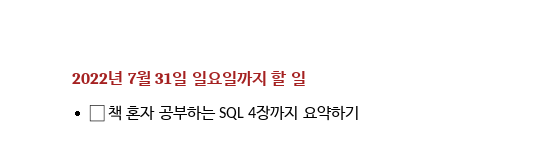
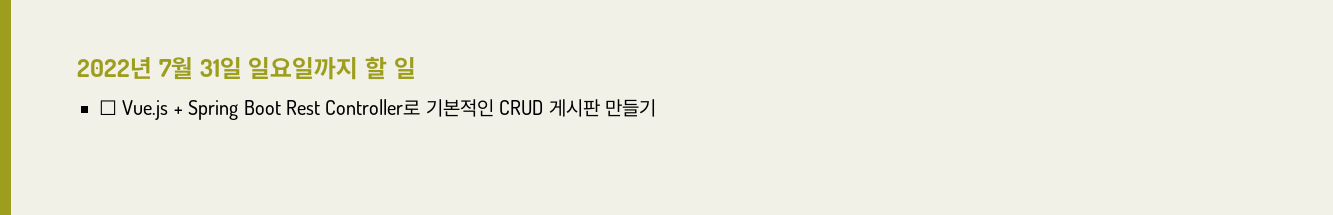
[107,105,359,121] 책 혼자 공부하는 SQL 4장까지 요약하기 -> [122,99,656,120] Vue.js + Spring Boot Rest Controller로 기본적인 CRUD 게시판 만들기

